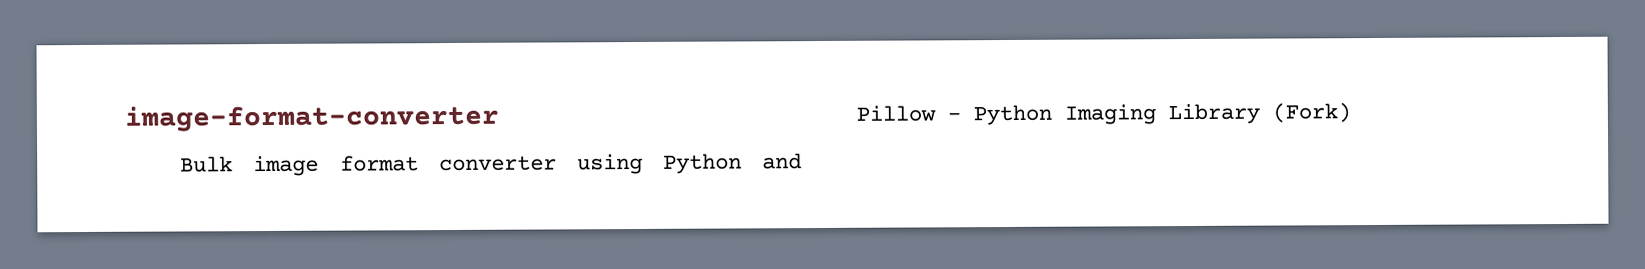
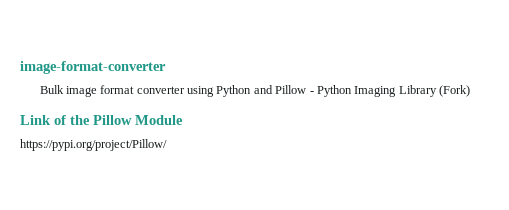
(1351, 112) none -> [20,115,183,125] [20,139,167,151] // Link of the Pillow Module // https://pypi.org/project/Pillow/

